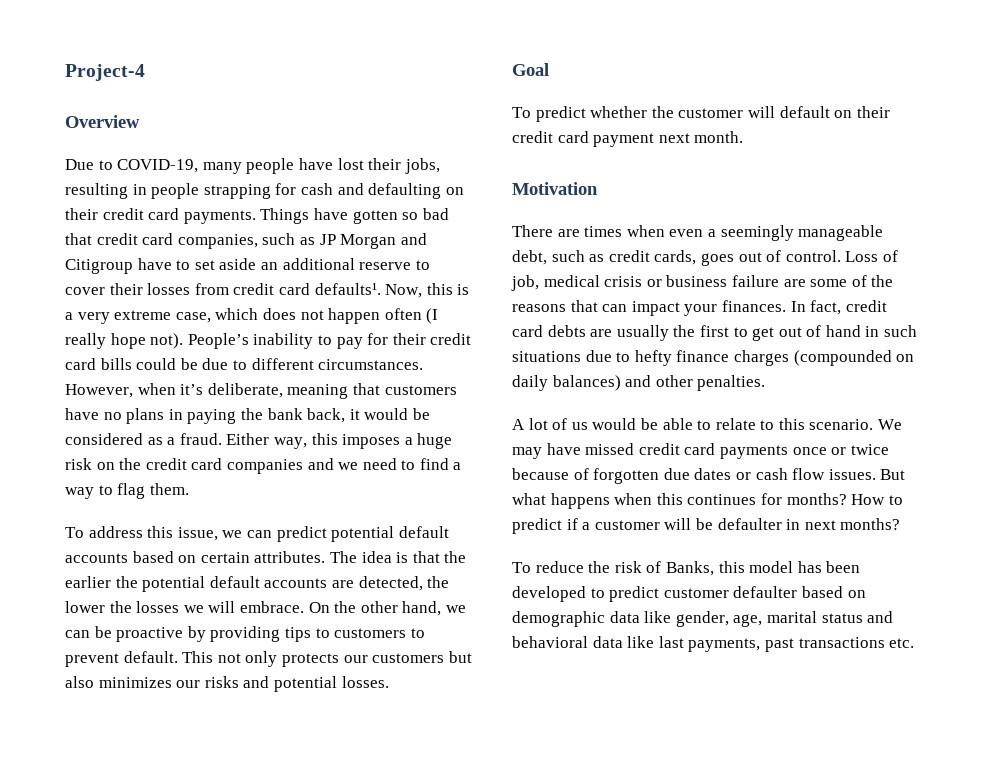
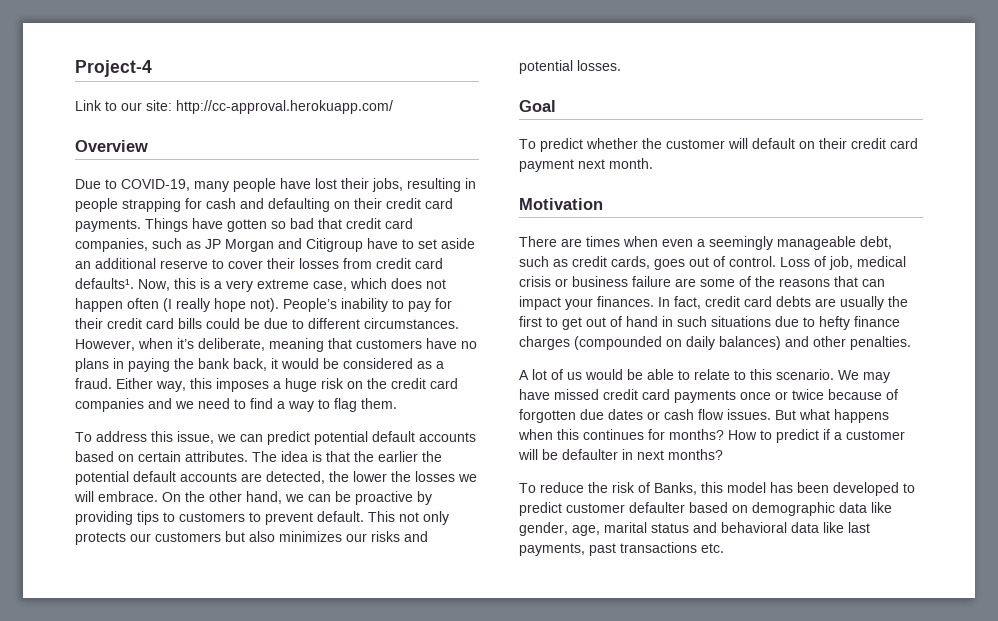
(145, 72) none -> [75,100,393,114] // Link to our site: http://cc-approval.herokuapp.com/

